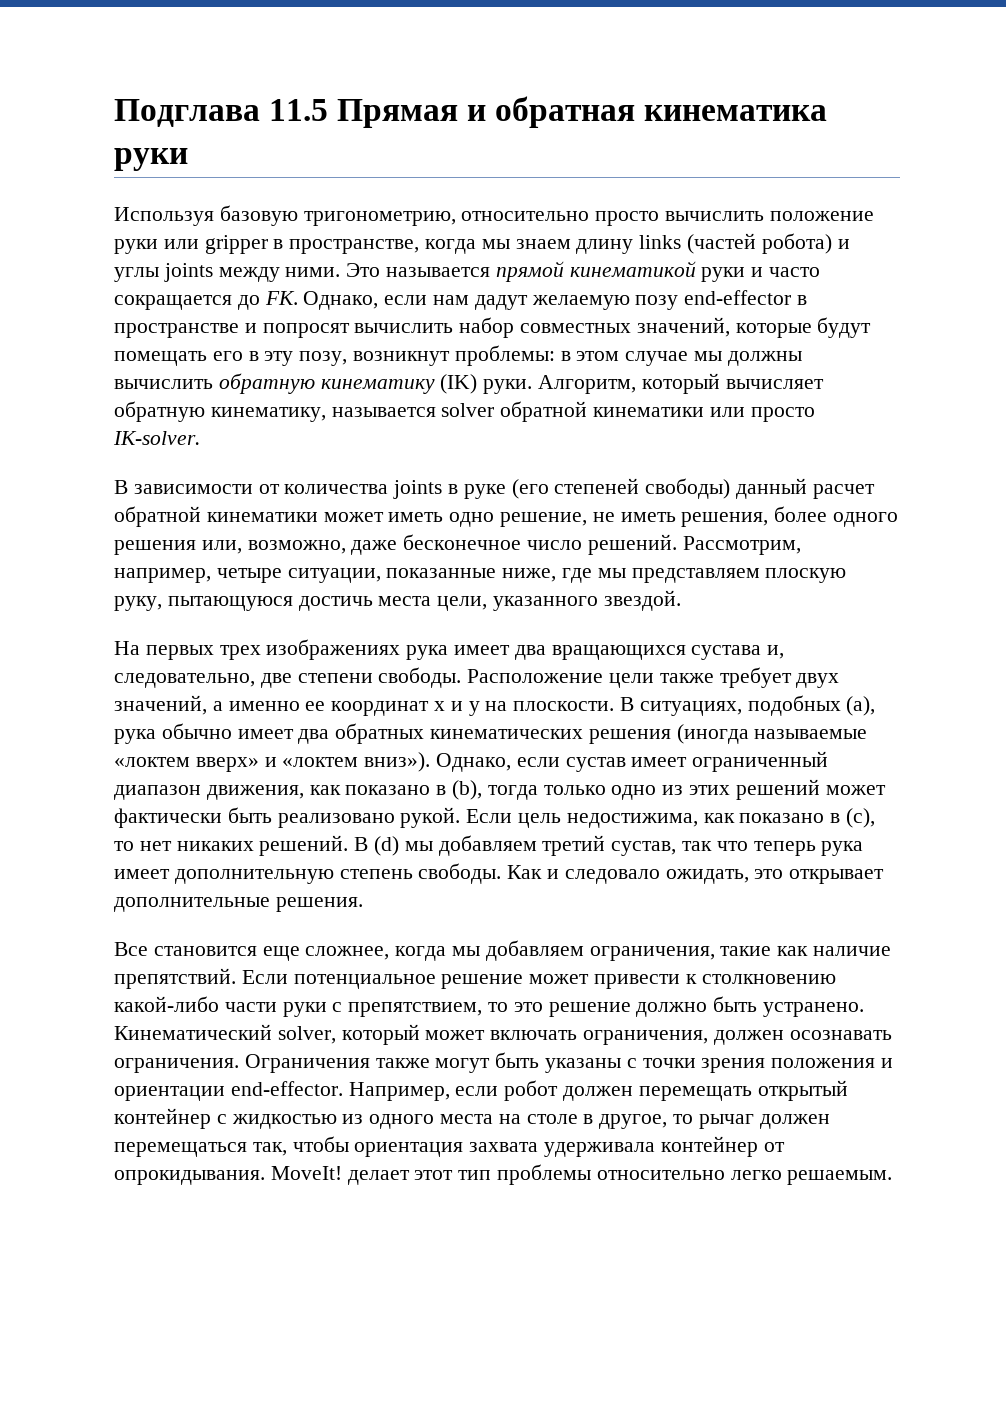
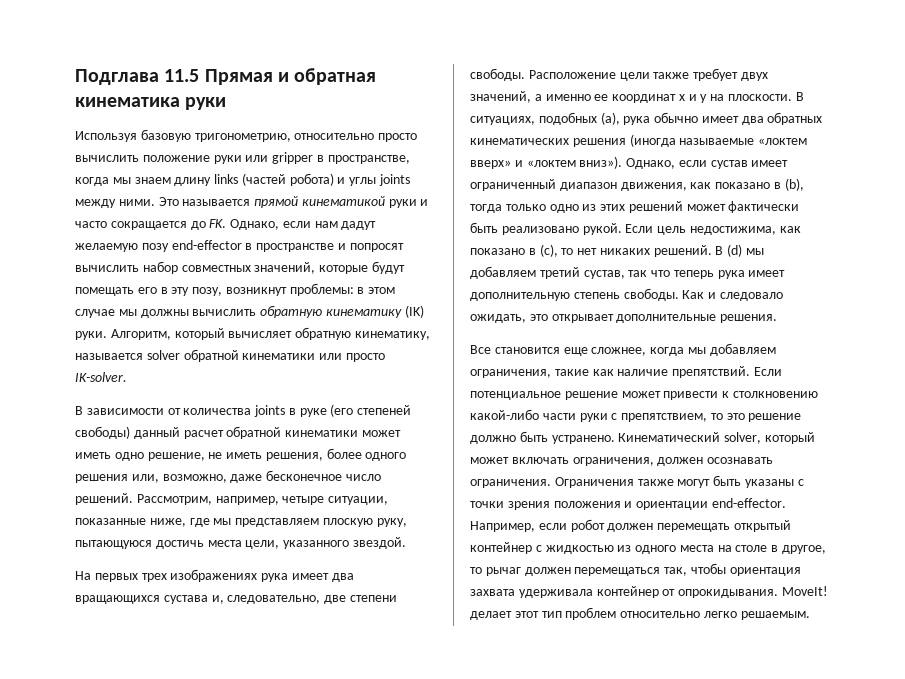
[497,1164,592,1185] проблемы -> [565,607,617,620] проблем

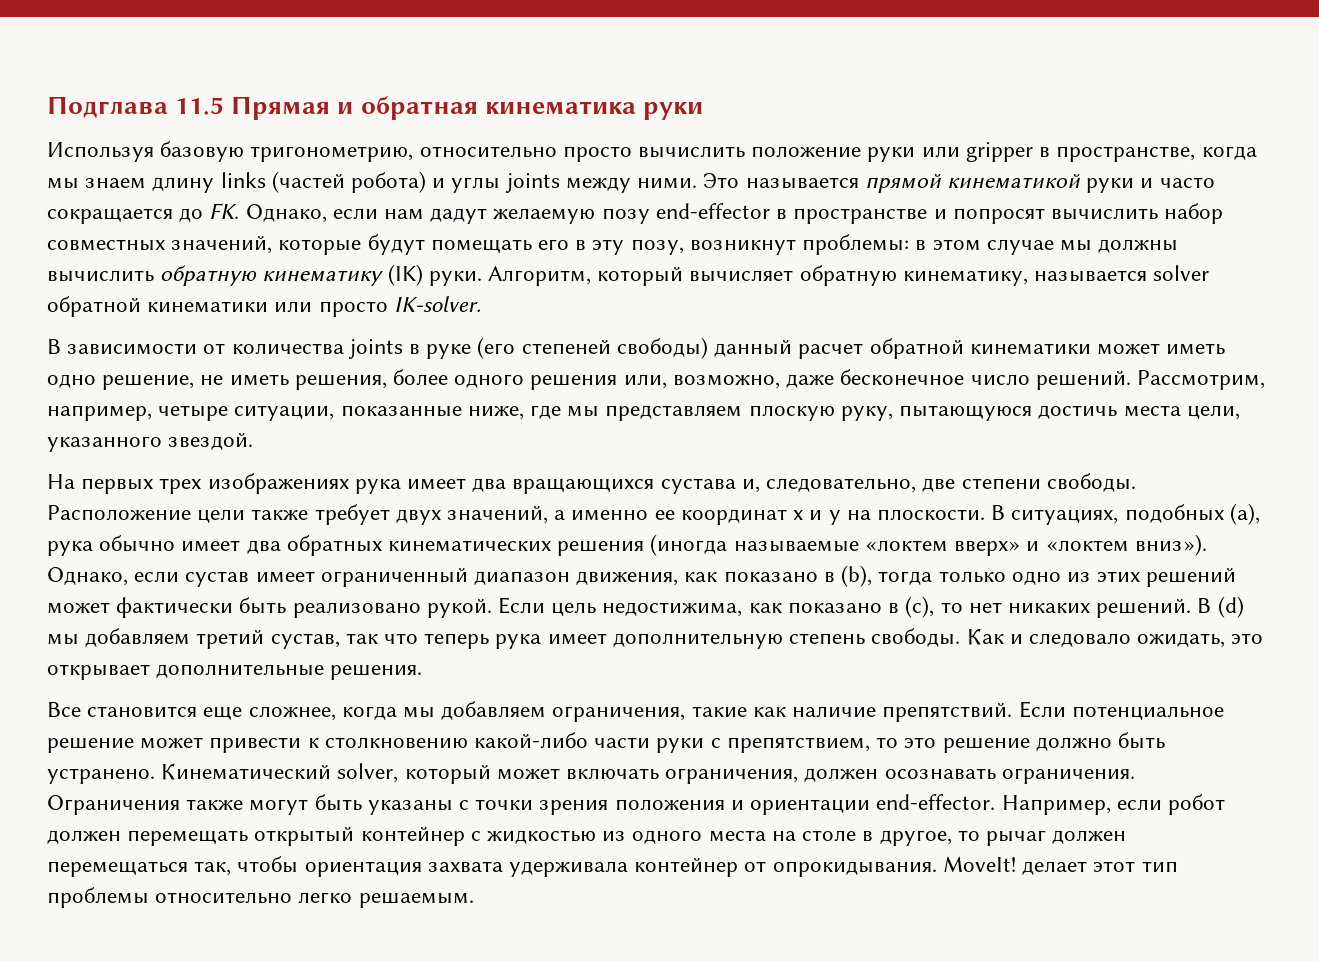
[565,607,617,620] проблем -> [47,887,149,908] проблемы

